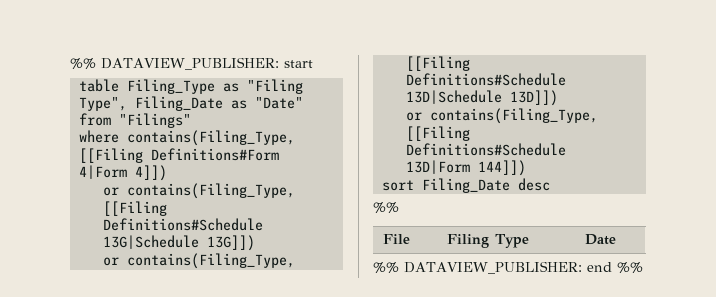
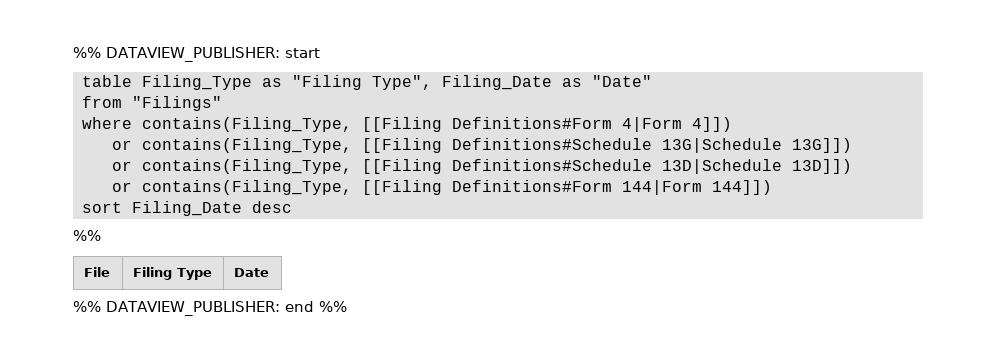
[405,143,566,156] [405,160,470,174] Definitions#Schedule 13D|Form -> [451,180,702,195] Definitions#Form 144|Form

